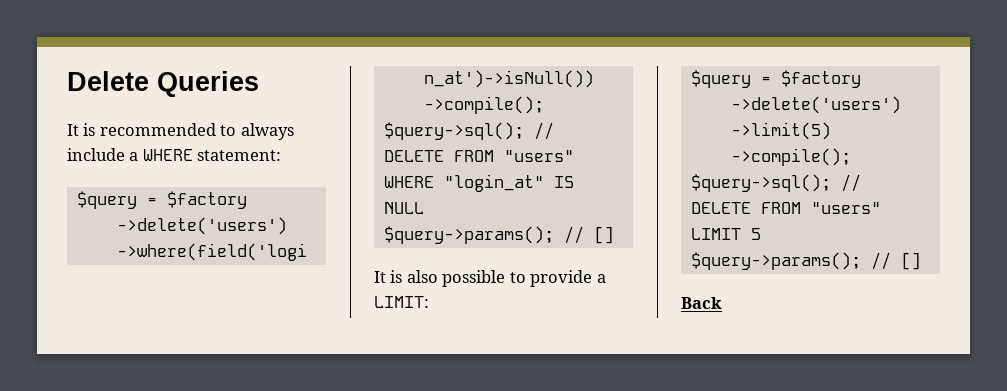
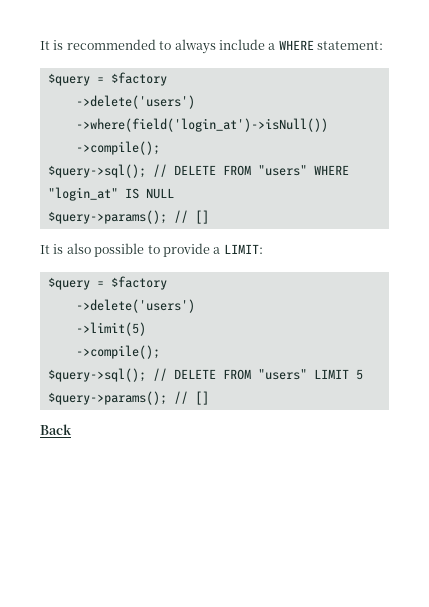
[67,71,259,97] Delete Queries // -> (40, 45) none

